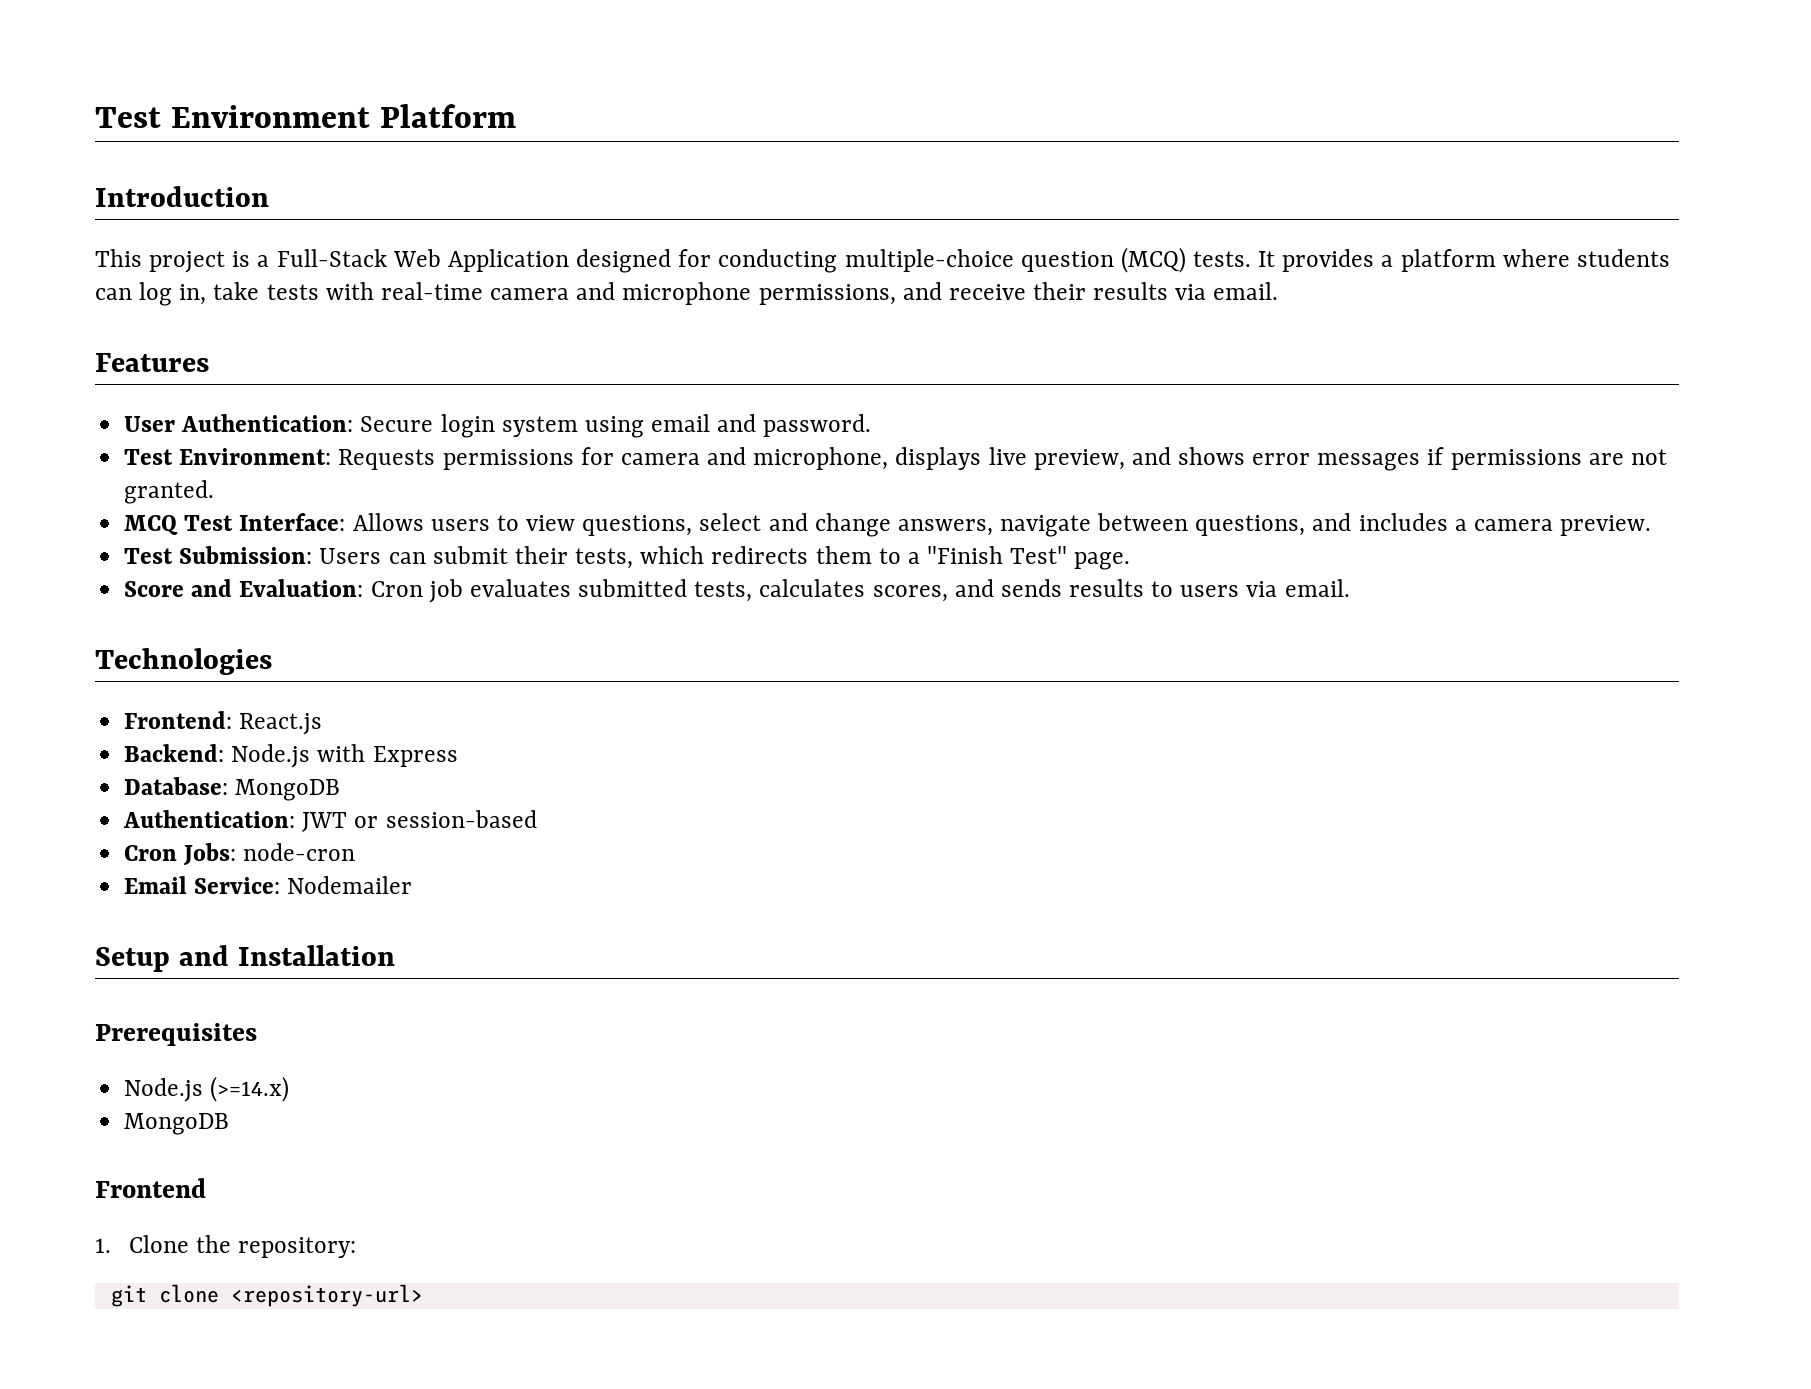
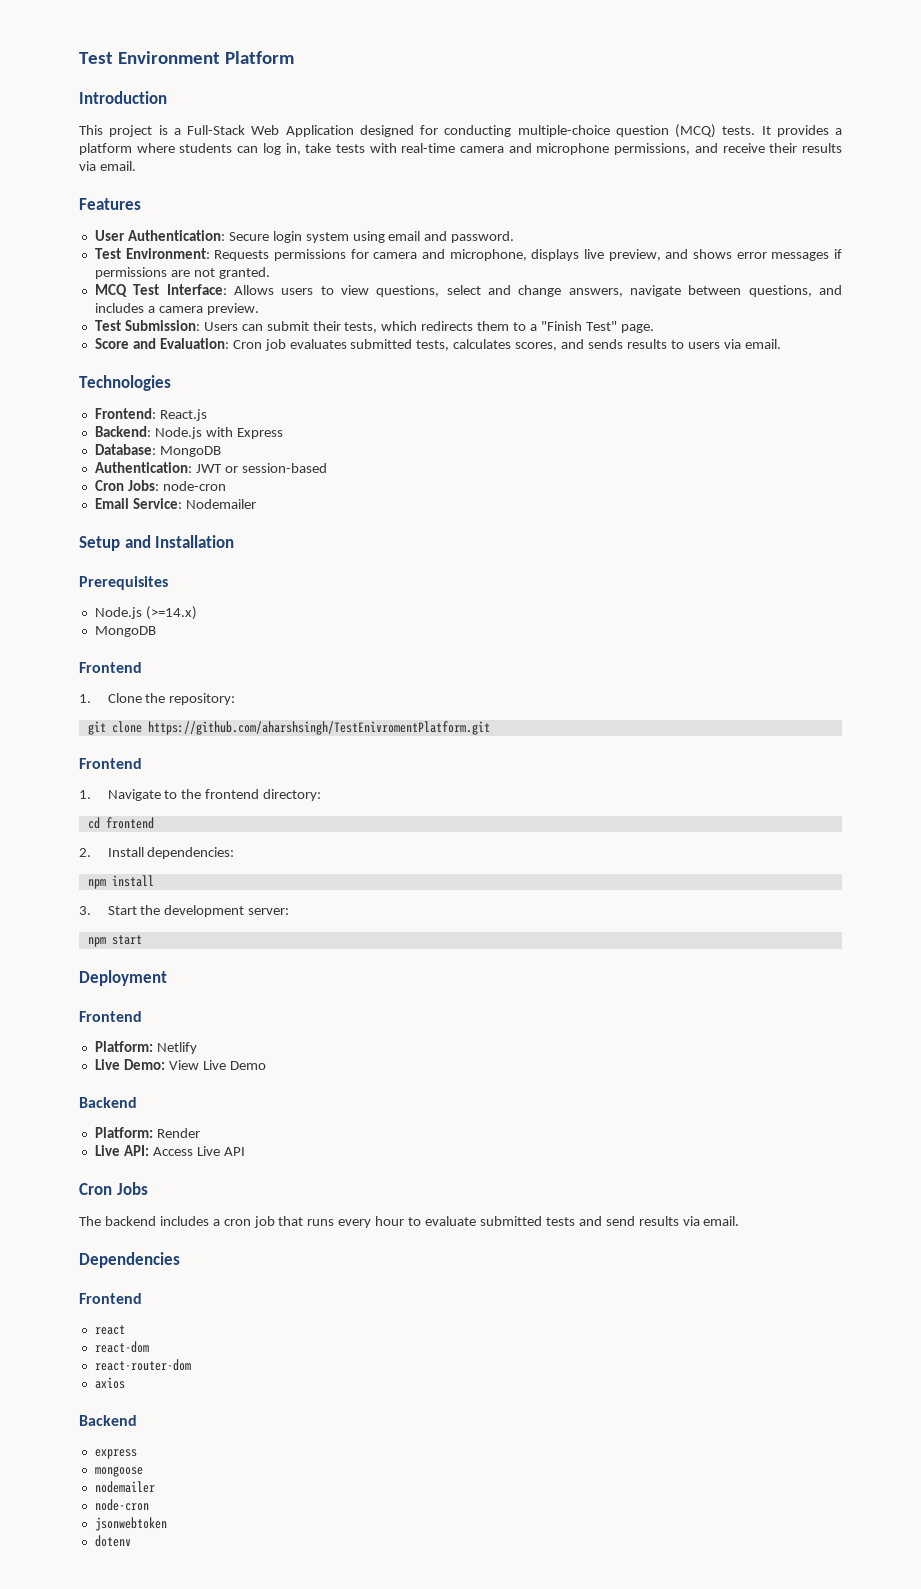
[230,1284,423,1307] <repository-url> -> [147,721,490,735] [79,758,142,769] [79,789,322,801] [87,817,154,829] [79,847,235,859] [87,875,154,889] [79,905,290,917] [87,935,142,947] [79,970,167,986] [79,1011,142,1022] [94,1041,197,1054] [94,1059,266,1070] [79,1097,137,1108] [94,1127,200,1138] [94,1145,245,1156] [79,1182,148,1195] [79,1216,740,1228] [79,1252,180,1268] [79,1293,142,1304] [94,1325,125,1335] [94,1341,149,1353] [94,1359,191,1371] [94,1377,125,1389] [79,1415,137,1426] [94,1449,137,1459] [94,1466,143,1477] [94,1481,155,1493] [94,1499,149,1511] [94,1517,167,1531] [94,1535,131,1547] https://github.com/aharshsingh/TestEnivromentPlatform.git // Frontend // 1. Navigate to the frontend directory: // cd frontend // 2. Install dependencies: // npm install // 3. Start the development server: // npm start // Deployment // Frontend // Platform: Netlify // Live Demo: View Live Demo // Backend // Platform: Render // Live API: Access Live API // Cron Jobs // The backend includes a cron job that runs every hour to evaluate submitted tests and send results via email. // Dependencies // Frontend // react // react-dom // react-router-dom // axios // Backend // express // mongoose // nodemailer // node-cron // jsonwebtoken // dotenv

